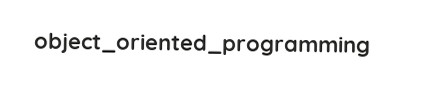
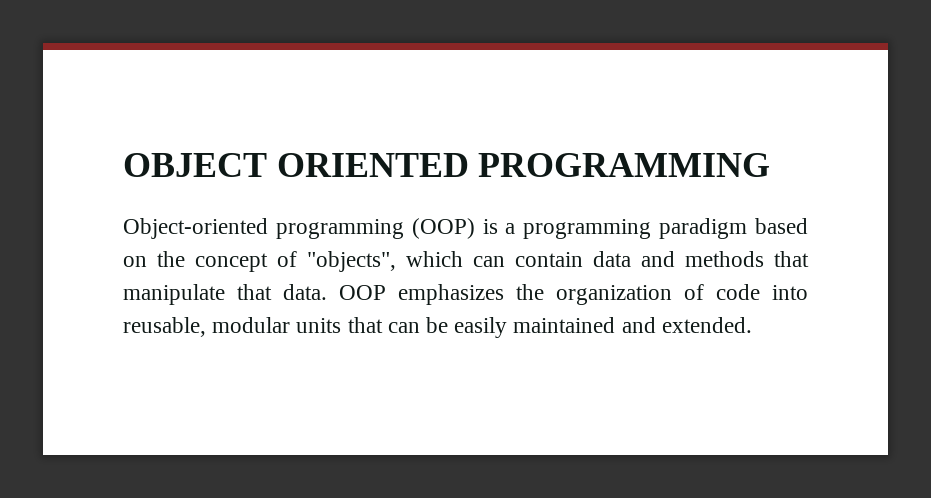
[33,32,371,57] object_oriented_programming -> [123,153,771,177] [123,218,808,239] [123,251,809,272] [123,284,808,305] [123,317,752,338] OBJECT ORIENTED PROGRAMMING // Object-oriented programming (OOP) is a programming paradigm based on the concept of "objects", which can contain data and methods that manipulate that data. OOP emphasizes the organization of code into reusable, modular units that can be easily maintained and extended.

